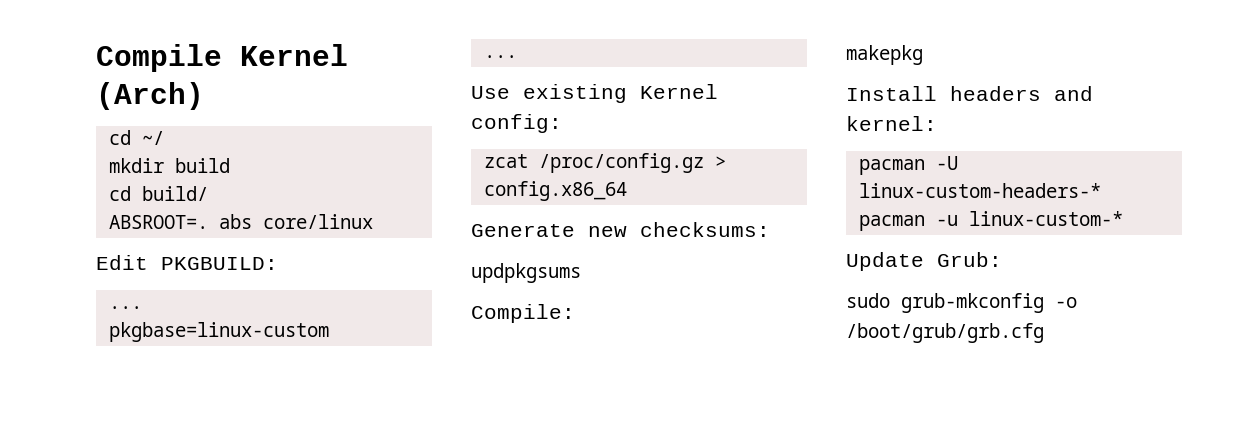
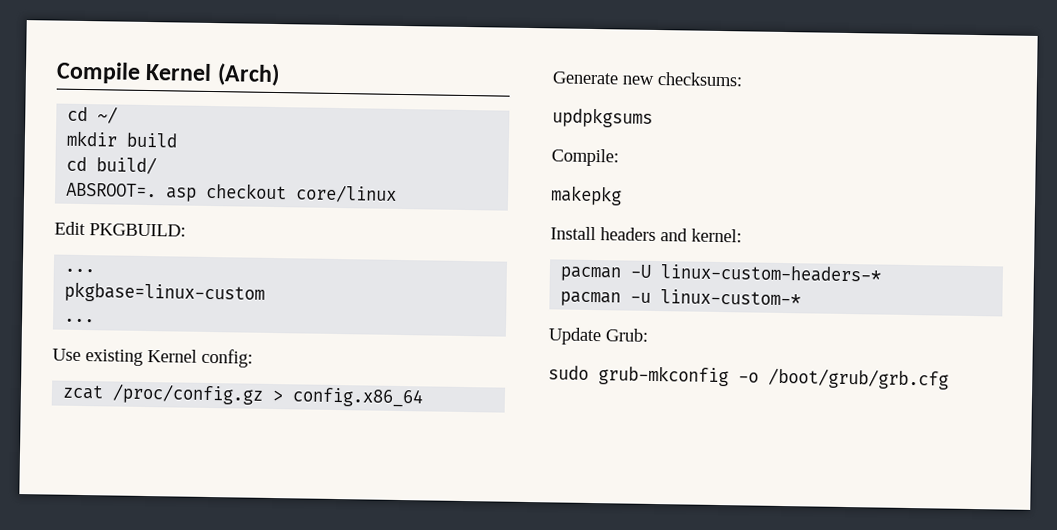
[218,214,252,229] abs -> [165,182,288,202] asp checkout

